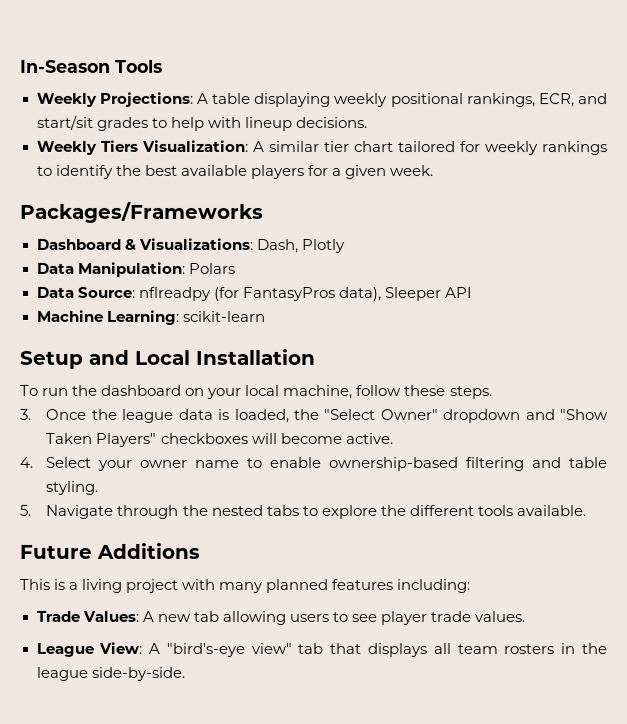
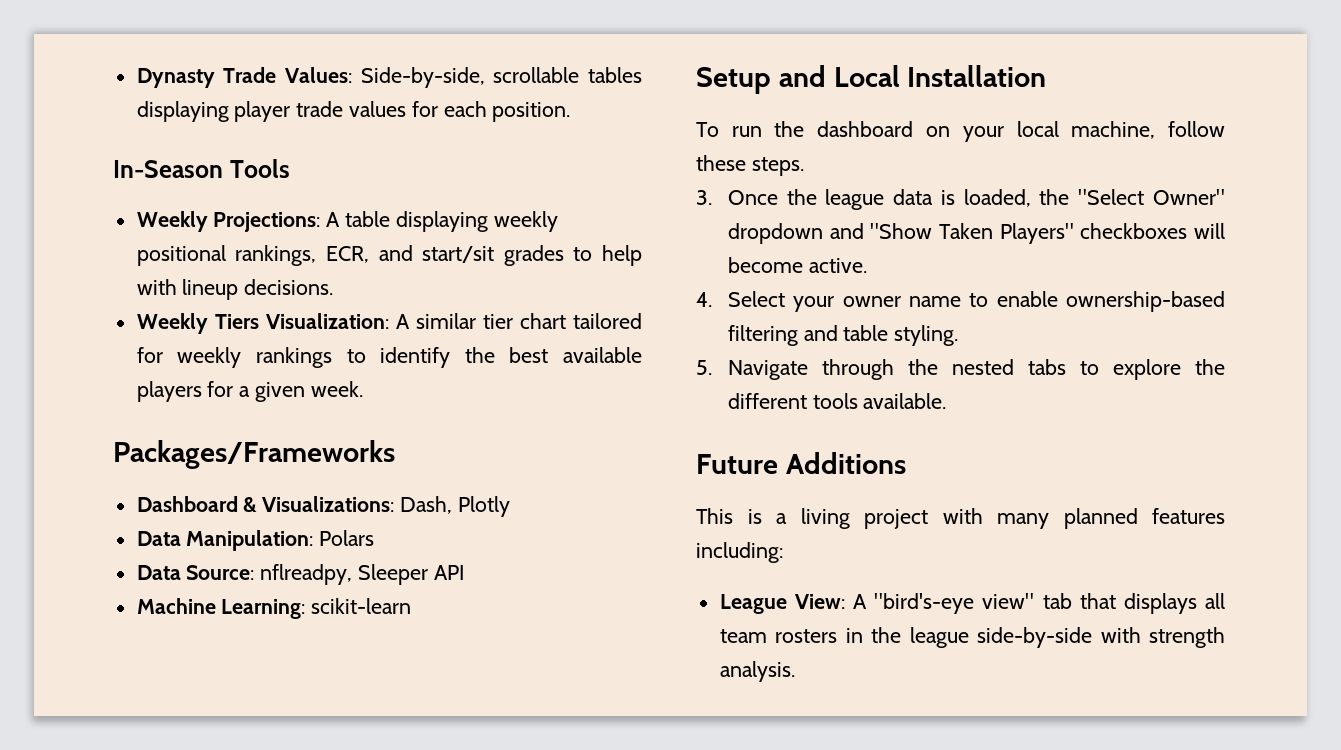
(20, 66) none -> [136,67,642,88] [136,101,571,122] Dynasty Trade Values: Side-by-side, scrollable tables displaying player trade values for each position. //
[138,286,382,302] nflreadpy (for FantasyPros data), -> [260,564,353,585] nflreadpy,
[35,610,526,626] // Trade Values: A new tab allowing users to see player trade values. -> (783, 552) none
[90,666,185,681] side-by-side. -> [977,627,1225,648] [719,661,795,682] side-by-side with strength analysis.

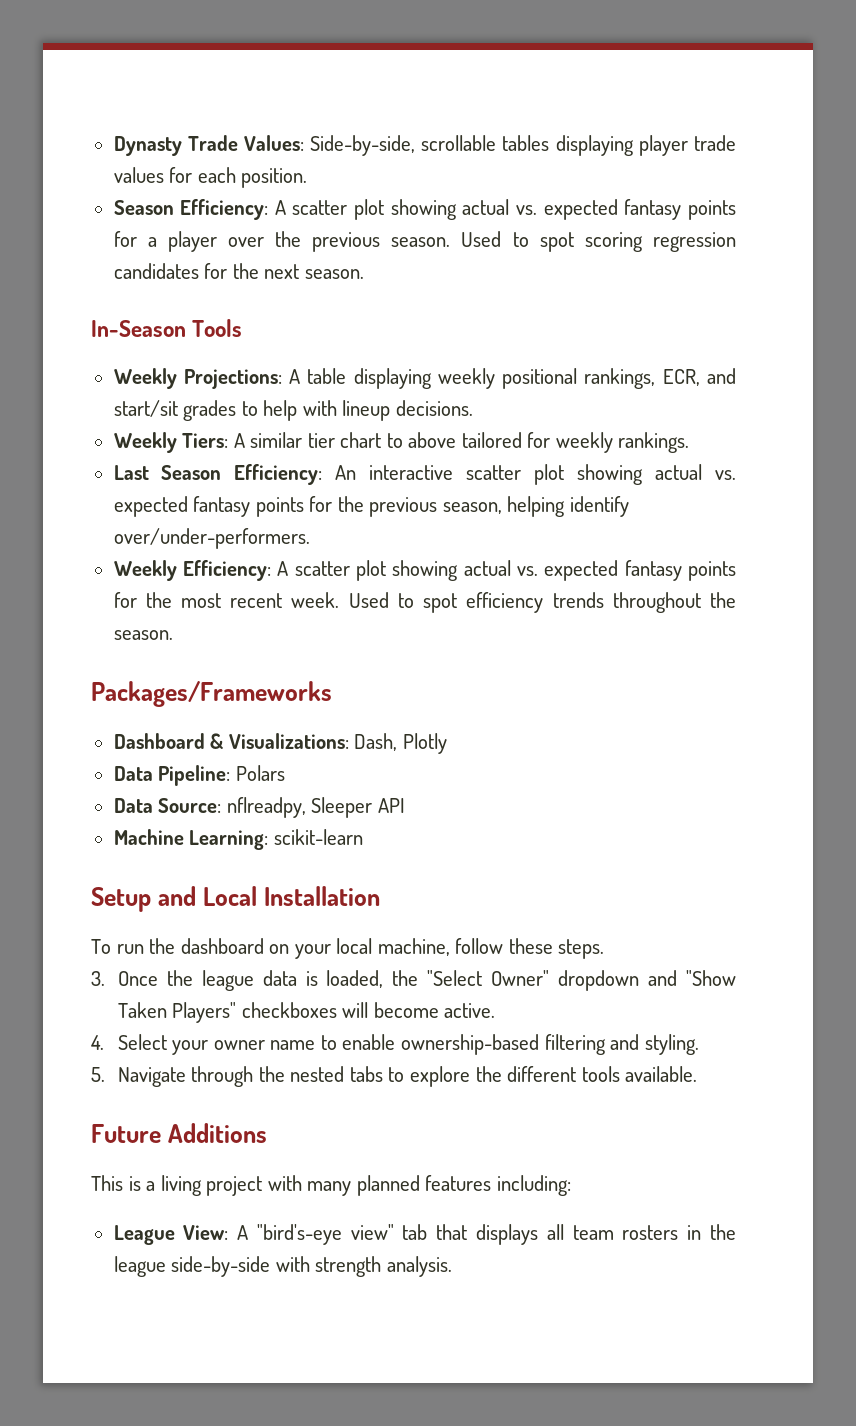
(571, 112) none -> [113,199,736,220] [113,231,736,252] [113,263,364,279] // Season Efficiency: A scatter plot showing actual vs. expected fantasy points for a player over the previous season. Used to spot scoring regression candidates for the next season.
[214,313,389,329] Tiers Visualization: -> [182,433,229,448] Tiers:
(566, 321) none -> [386,432,457,448] to above
[255,347,642,368] [136,381,363,402] rankings to identify the best available players for a given week. -> [618,432,690,453] [113,464,737,485] [113,496,629,517] [113,528,310,549] [113,560,737,581] [113,592,737,613] [113,630,173,640] rankings. // Last Season Efficiency: An interactive scatter plot showing actual vs. expected fantasy points for the previous season, helping identify over/under-performers. // Weekly Efficiency: A scatter plot showing actual vs. expected fantasy points for the most recent week. Used to spot efficiency trends throughout the season.
[186,530,314,551] Manipulation: -> [158,765,231,786] Pipeline:
[843,325,889,341] table -> (640, 1042) none

